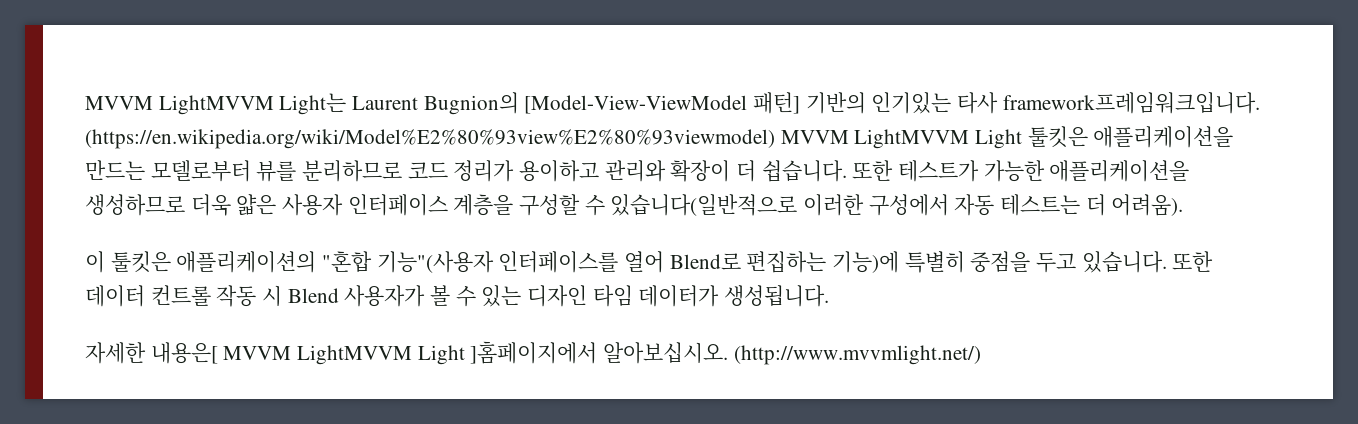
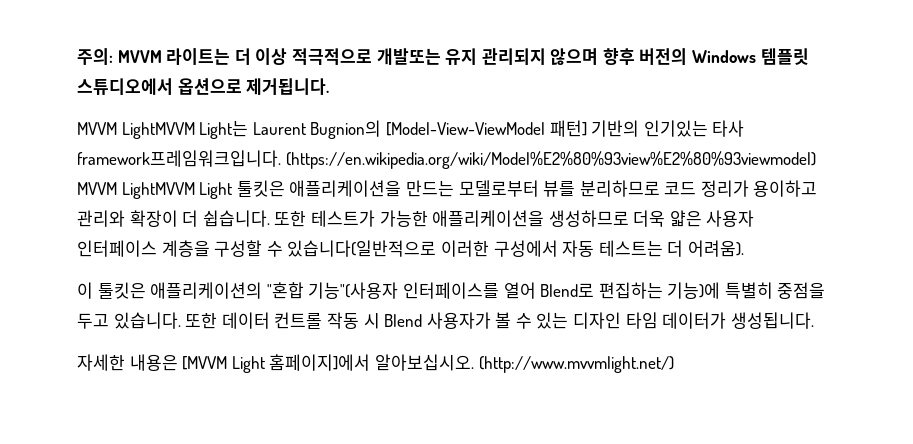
(85, 103) none -> [77,48,809,65] [77,78,330,95] 주의: MVVM 라이트는 더 이상 적극적으로 개발또는 유지 관리되지 않으며 향후 버전의 Windows 템플릿 스튜디오에서 옵션으로 제거됩니다. //
[150,341,598,365] 내용은[ MVVM LightMVVM Light ]홈페이지에서 -> [129,354,371,373] 내용은 [MVVM Light 홈페이지]에서

